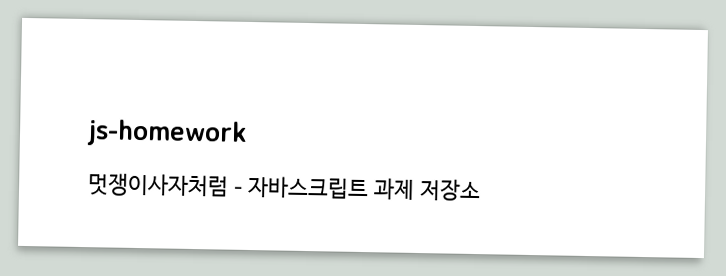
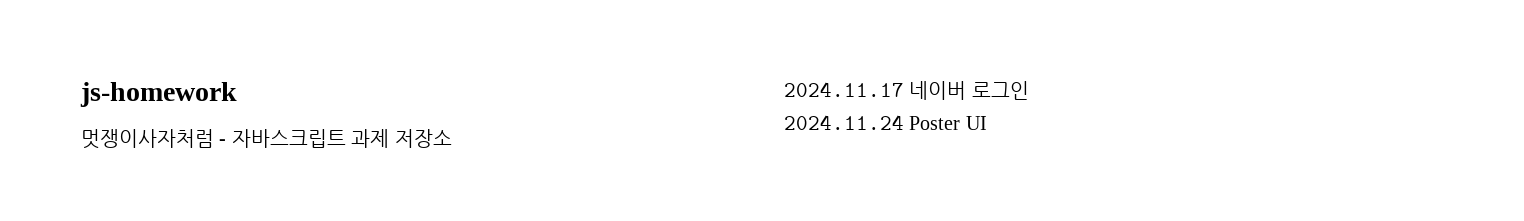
(481, 190) none -> [784,81,1029,100] [784,115,987,130] // 2024.11.17 네이버 로그인 // 2024.11.24 Poster UI

